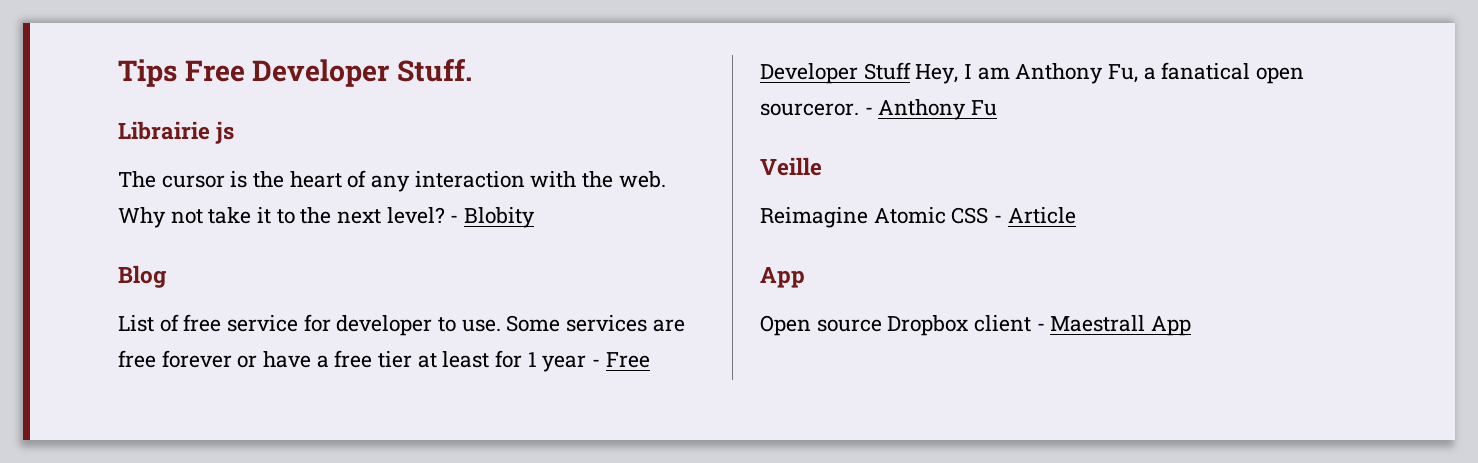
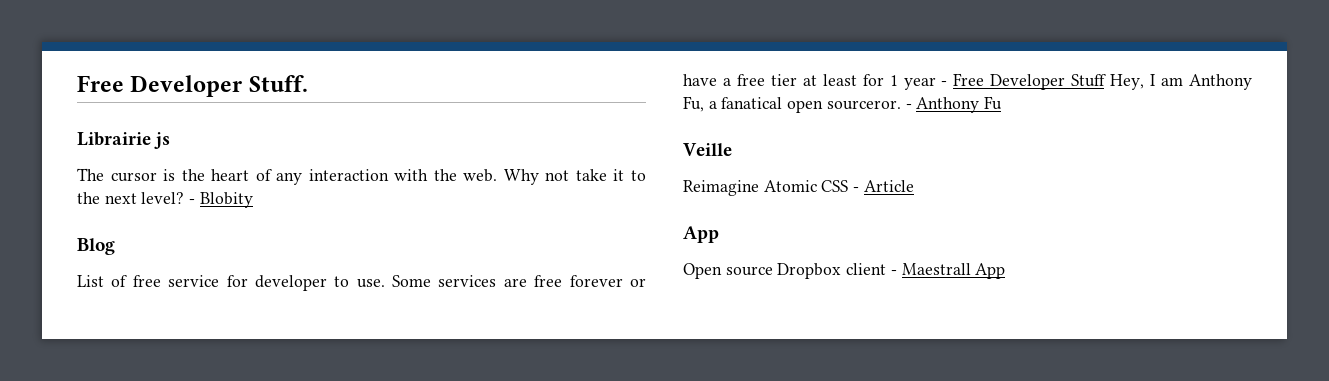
[118,59,177,87] Tips -> (77, 83) none

